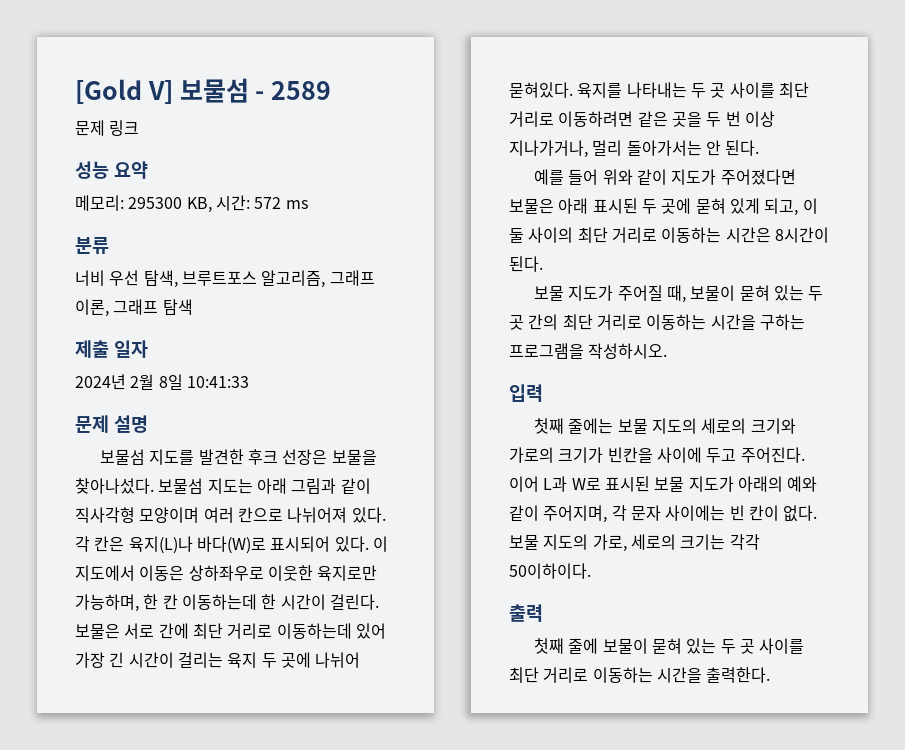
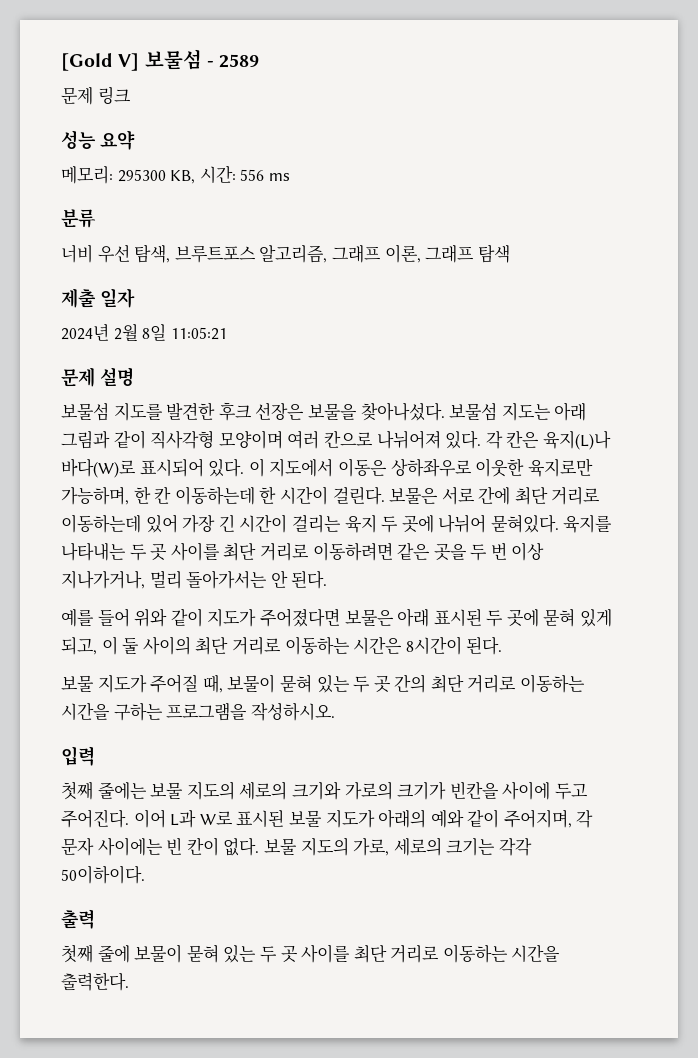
[254,197,282,209] 572 -> [240,169,265,181] 556
[186,376,249,388] 10:41:33 -> [170,327,227,340] 11:05:21

